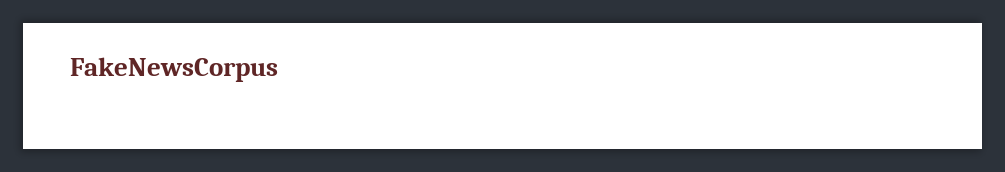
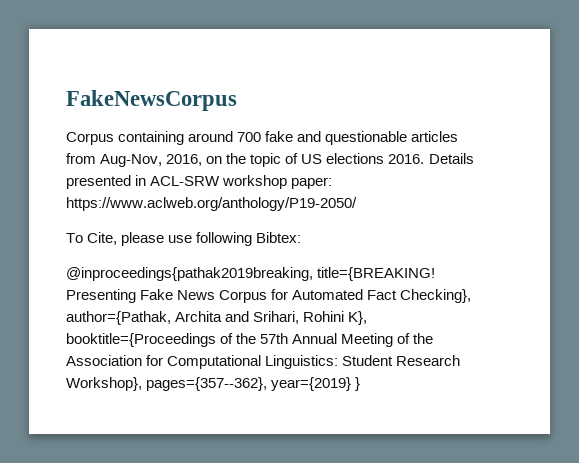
(278, 69) none -> [66,131,459,145] [66,153,474,167] [66,175,333,189] [66,197,357,211] [66,232,302,246] [66,267,436,281] [66,289,472,303] [66,311,368,325] [66,333,434,347] [66,355,461,369] [66,377,361,391] // Corpus containing around 700 fake and questionable articles from Aug-Nov, 2016, on the topic of US elections 2016. Details presented in ACL-SRW workshop paper: https://www.aclweb.org/anthology/P19-2050/ // To Cite, please use following Bibtex: // @inproceedings{pathak2019breaking, title={BREAKING! Presenting Fake News Corpus for Automated Fact Checking}, author={Pathak, Archita and Srihari, Rohini K}, booktitle={Proceedings of the 57th Annual Meeting of the Association for Computational Linguistics: Student Research Workshop}, pages={357--362}, year={2019} }

